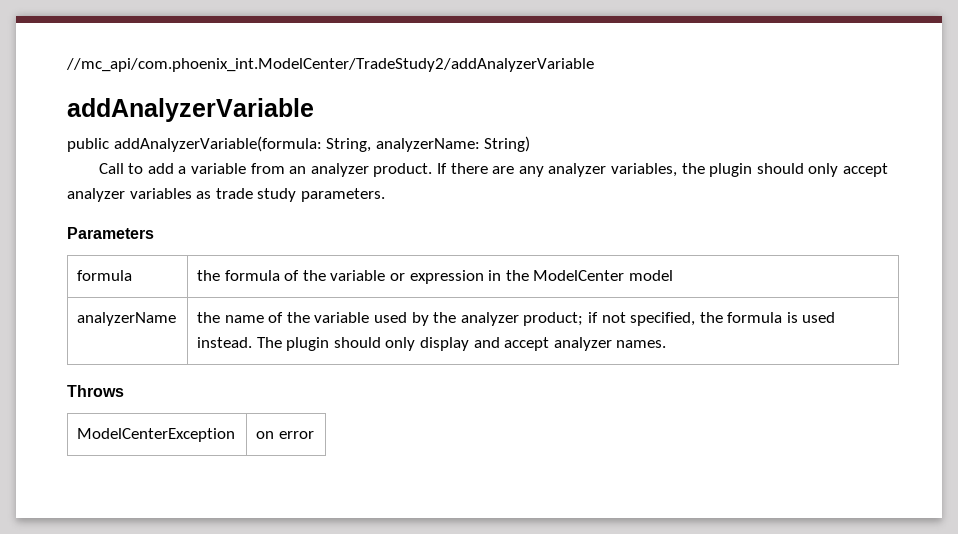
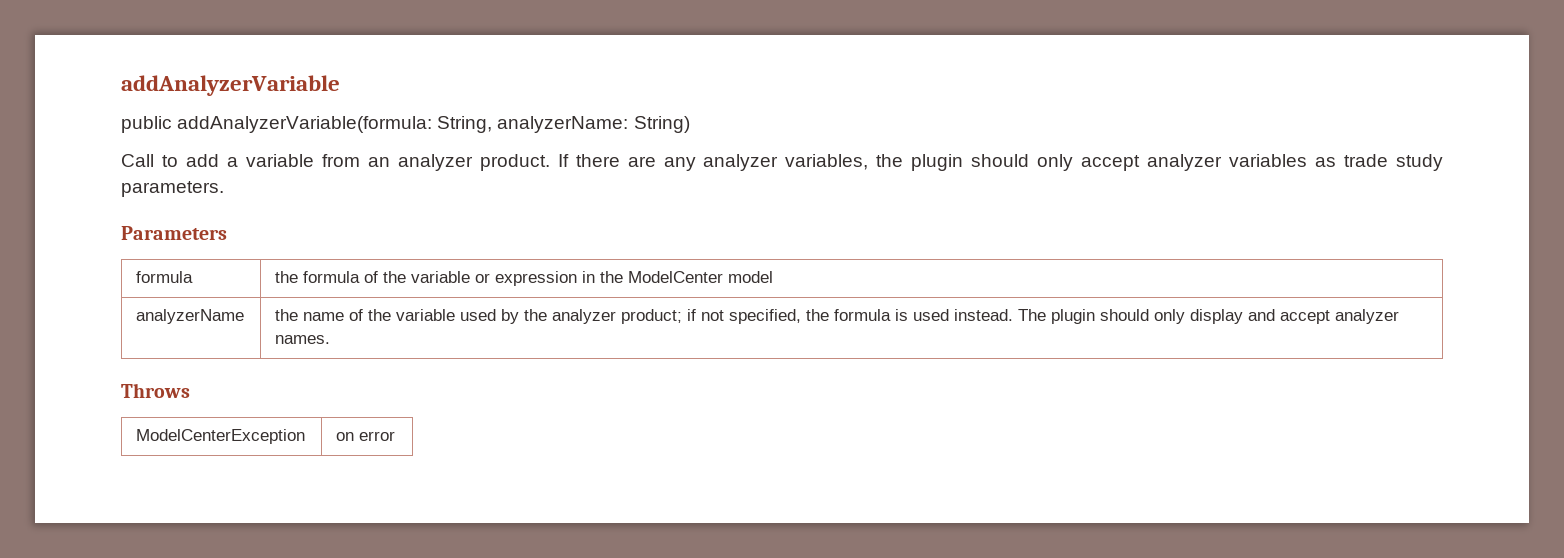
[66,58,594,72] //mc_api/com.phoenix_int.ModelCenter/TradeStudy2/addAnalyzerVariable // -> (121, 85) none

